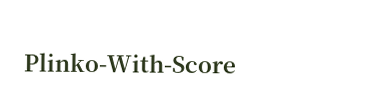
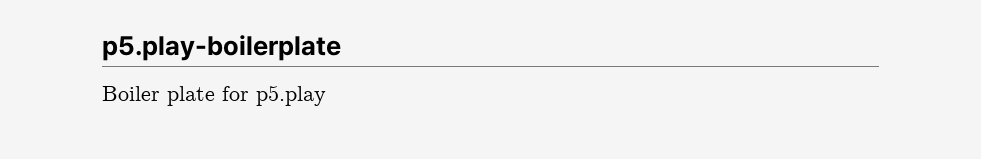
[23,52,237,74] Plinko-With-Score -> [102,35,341,61] [102,85,326,106] p5.play-boilerplate // Boiler plate for p5.play

